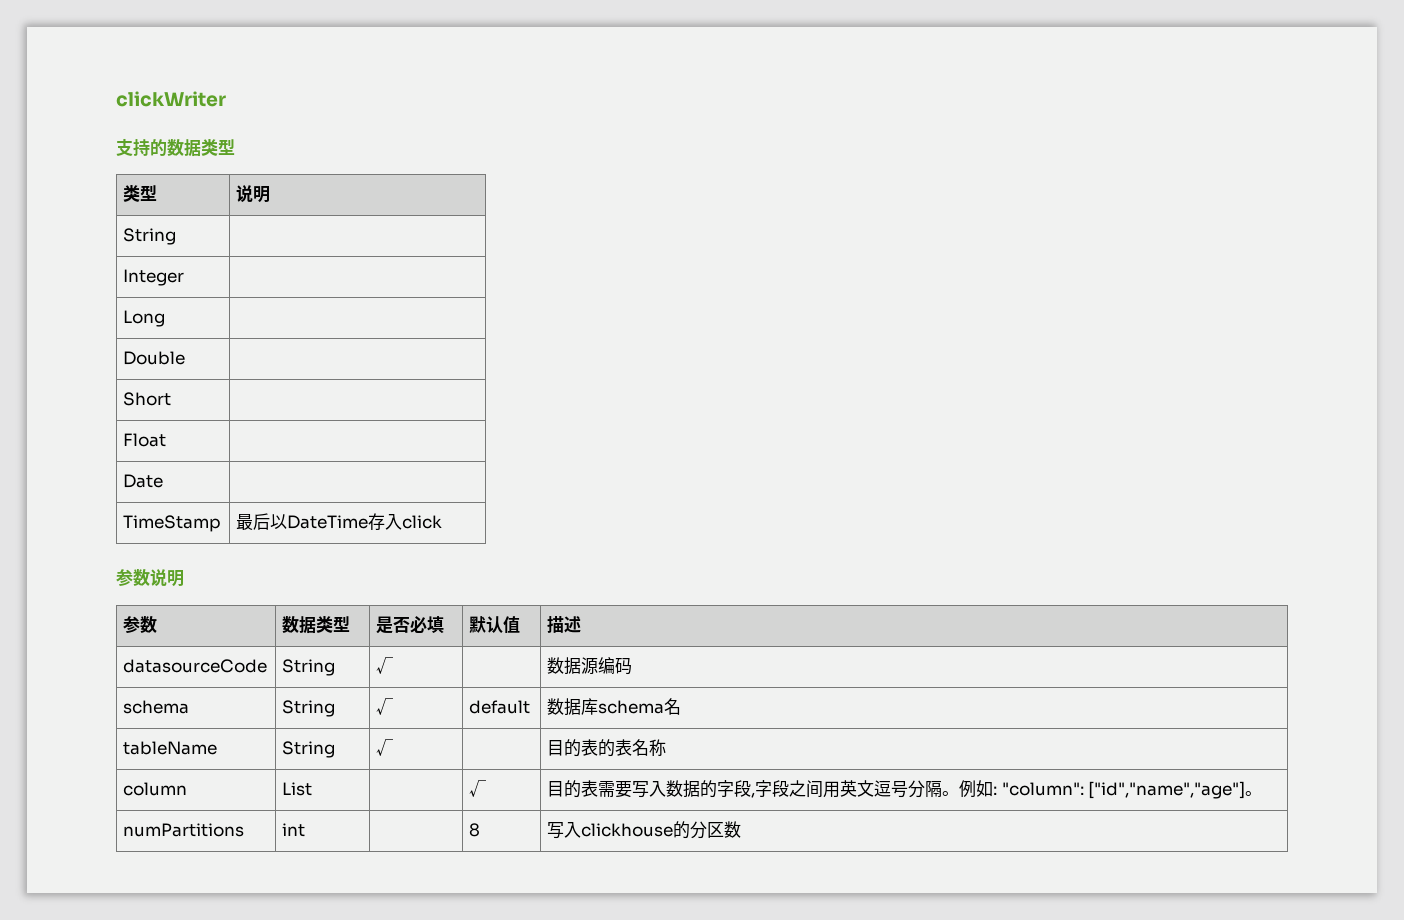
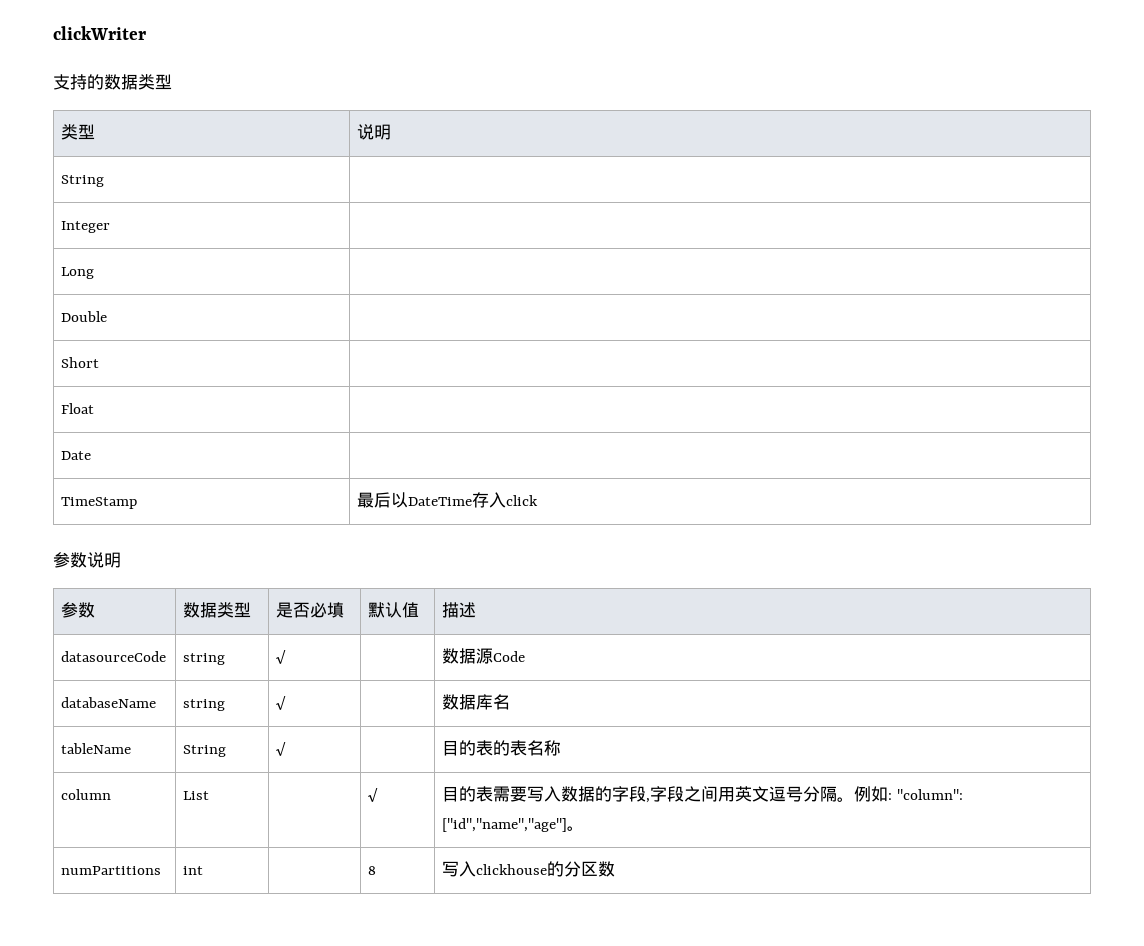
[282,659,336,676] String -> [183,653,226,665] string
[598,657,633,675] [123,700,190,714] [282,700,336,717] [376,698,394,715] [469,700,531,714] 编码 // schema | String | √ | default -> [493,651,526,662] [61,697,157,708] [183,699,226,711] [275,696,287,710] Code // databaseName | string | √ |
[598,700,665,714] schema -> (494, 702) none

